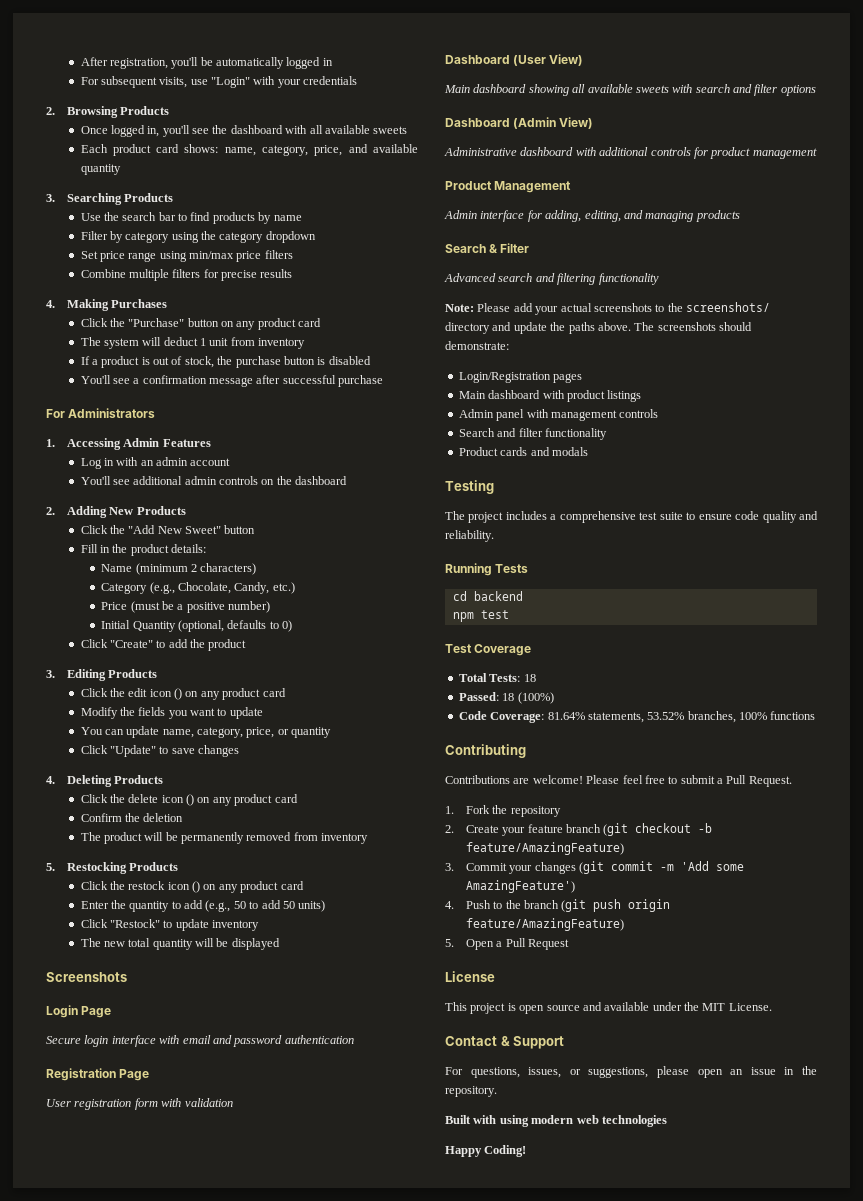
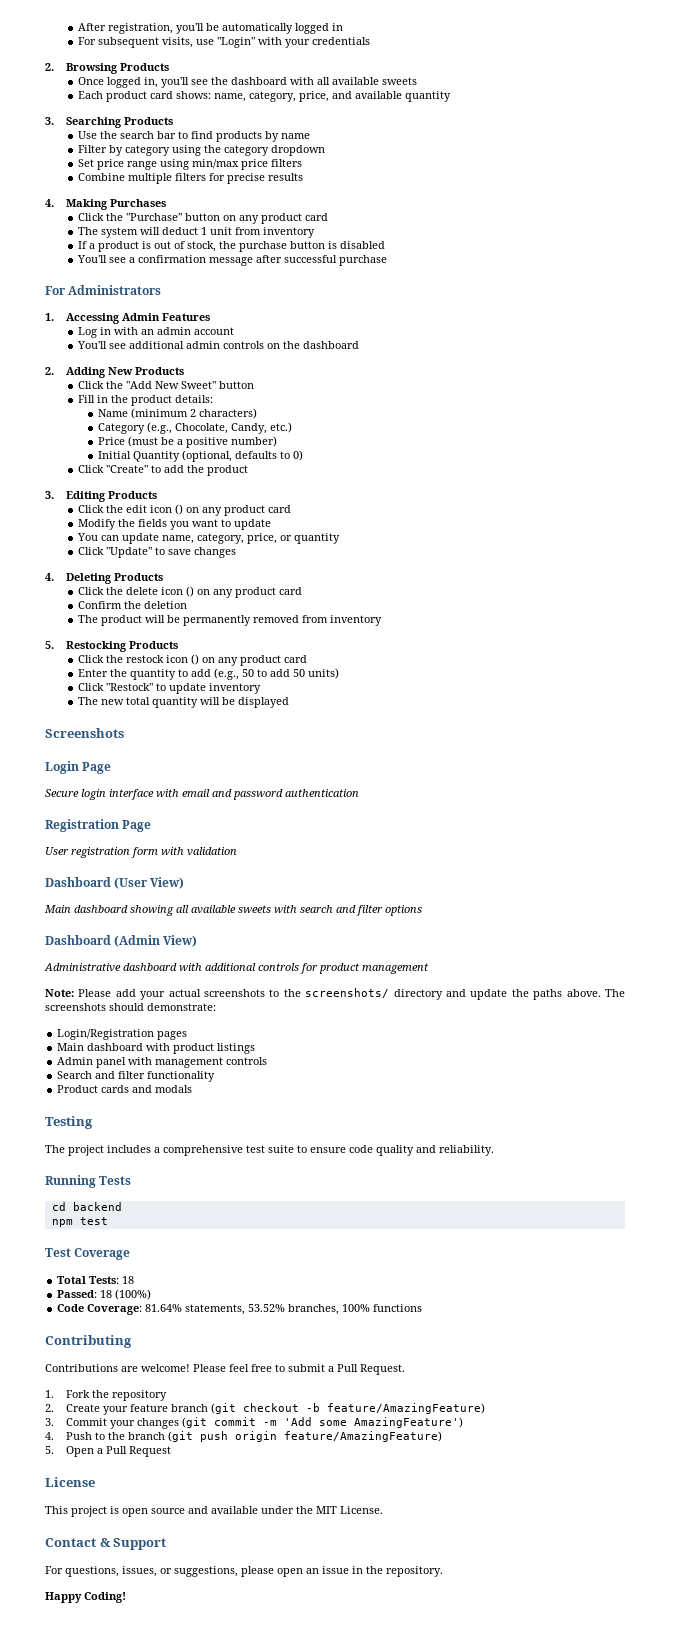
[445,181,572,193] [444,210,740,222] [445,243,530,253] [444,273,659,285] // Product Management // Admin interface for adding, editing, and managing products // Search & Filter // Advanced search and filtering functionality -> (429, 968) none
[445,1115,667,1127] // Built with using modern web technologies -> (443, 1571) none

